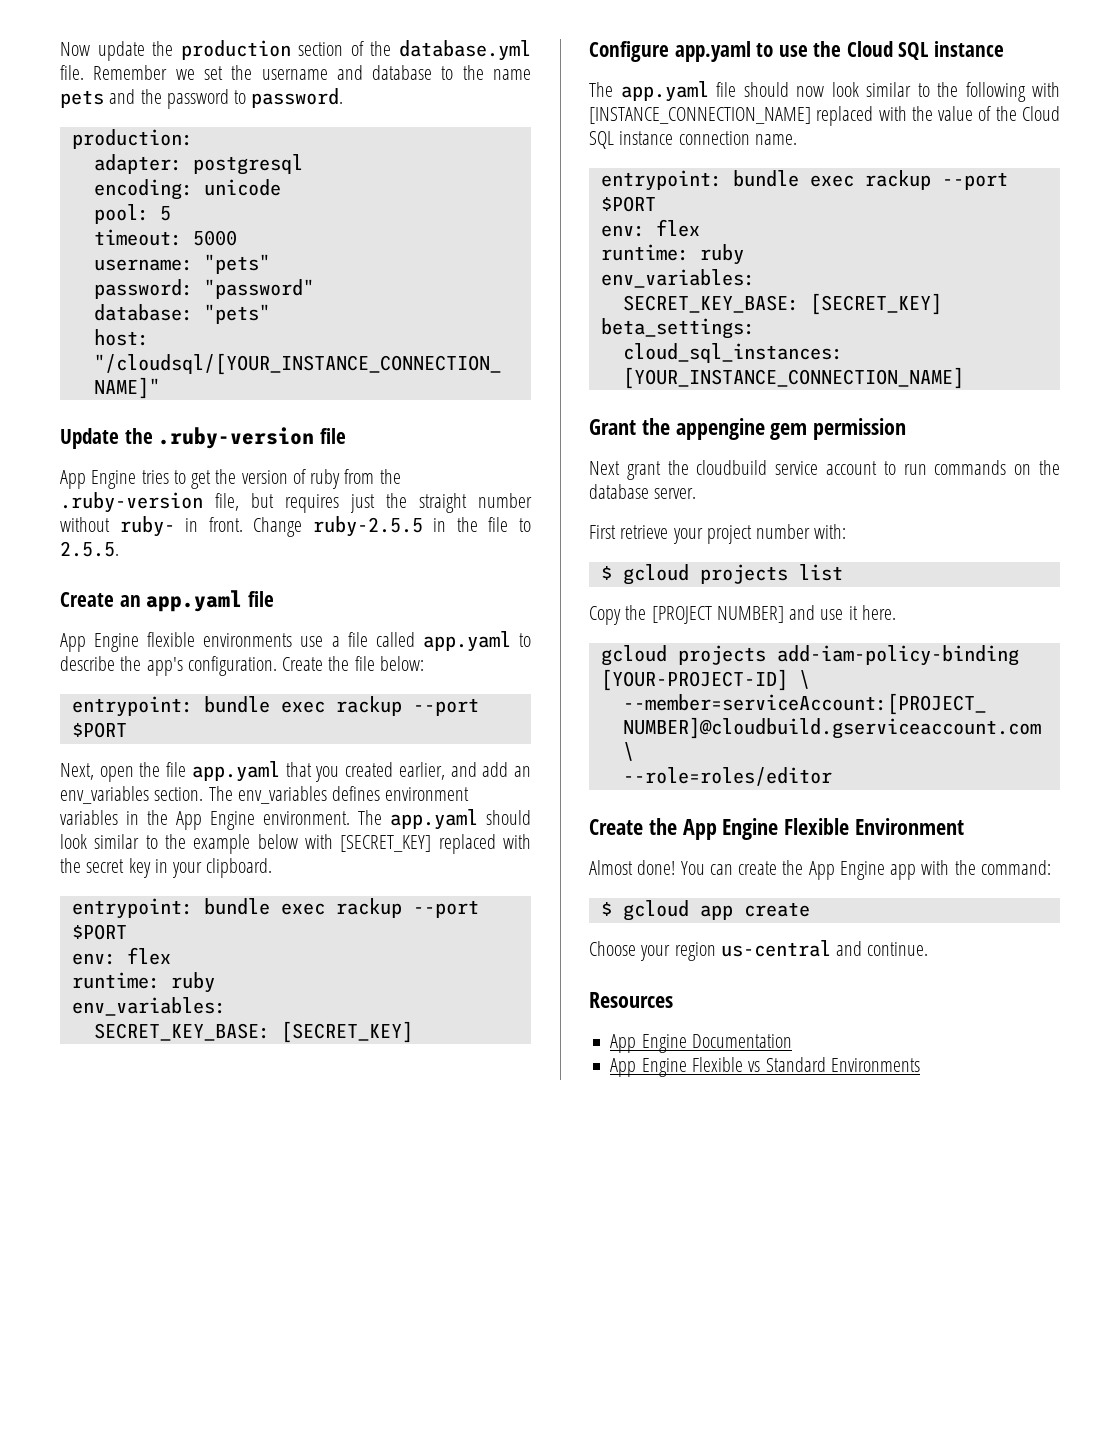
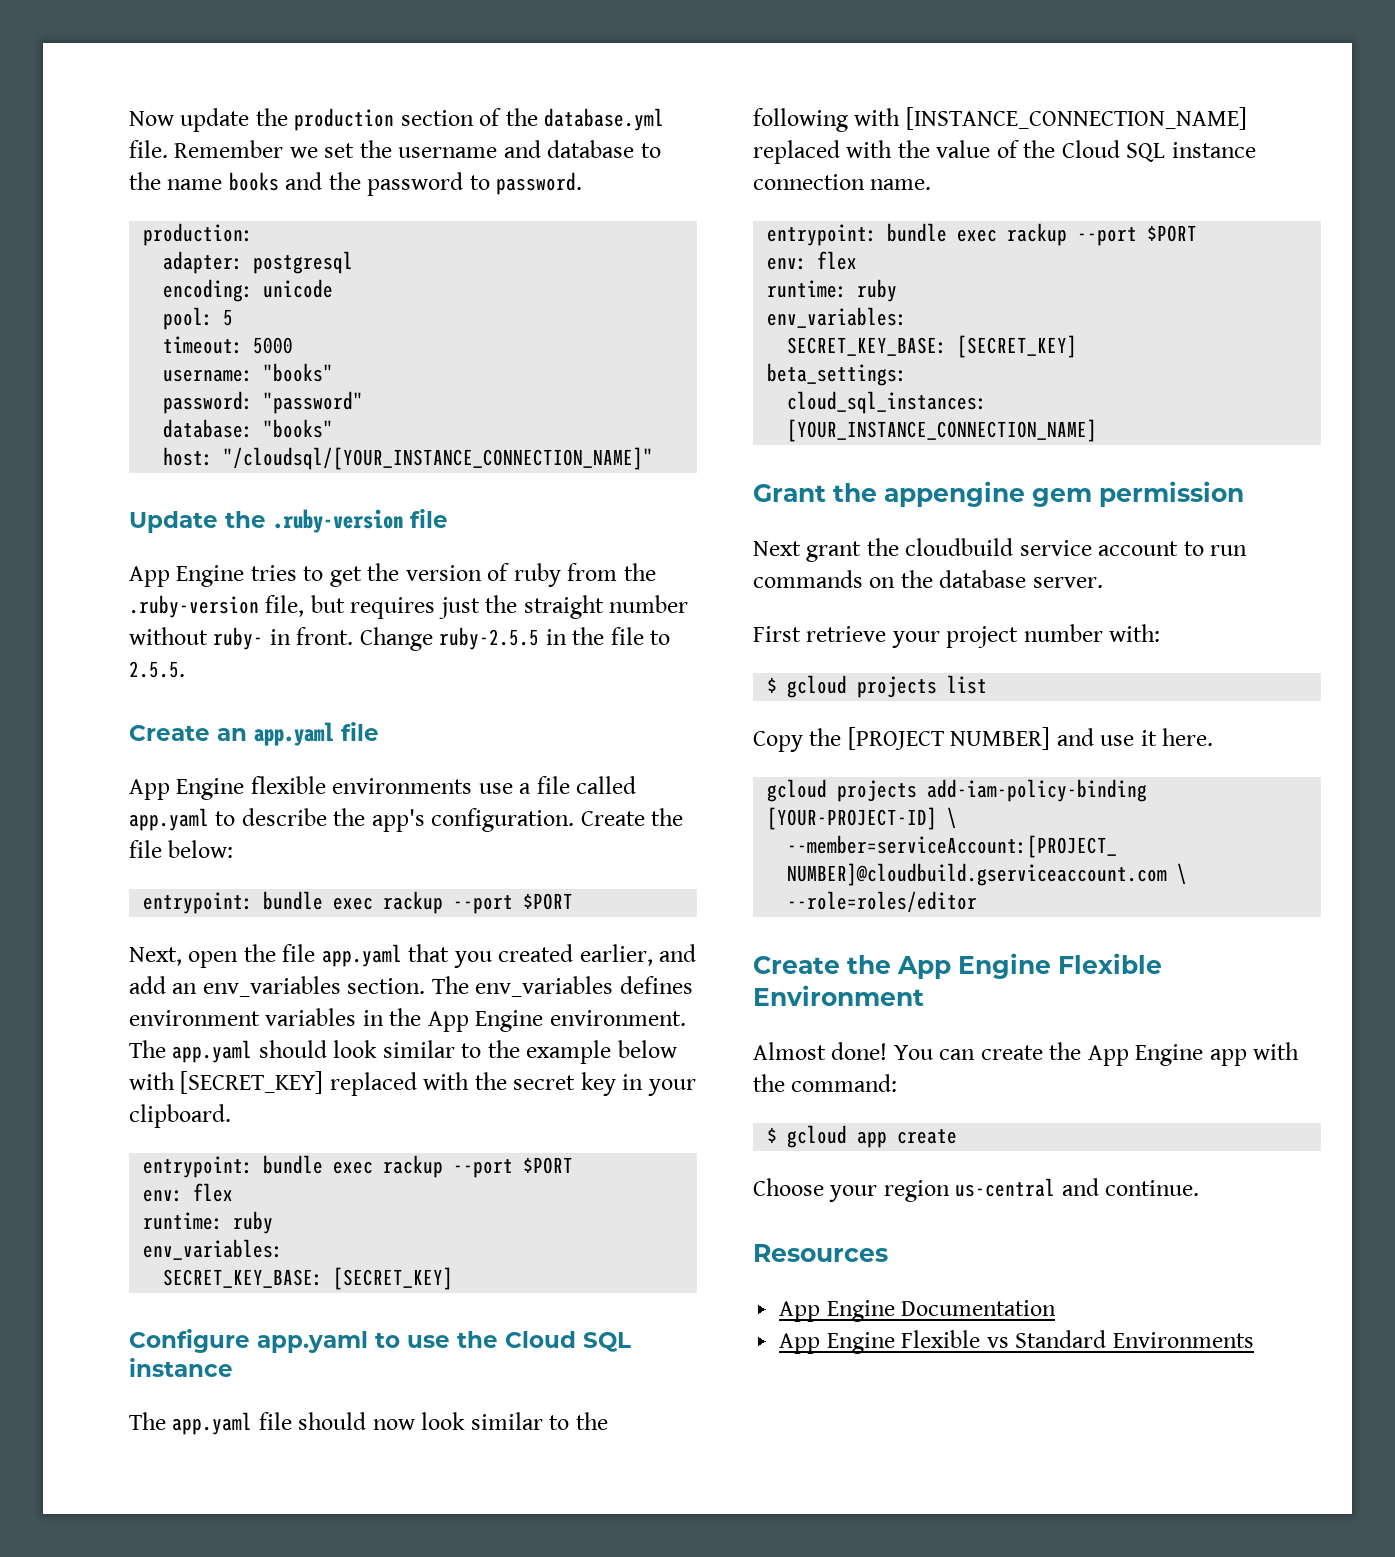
[60,90,104,108] pets -> [228,172,279,191] books
[203,254,270,274] "pets" -> [263,363,334,382] "books"
[203,304,270,324] "pets" -> [263,419,334,438] "books"

